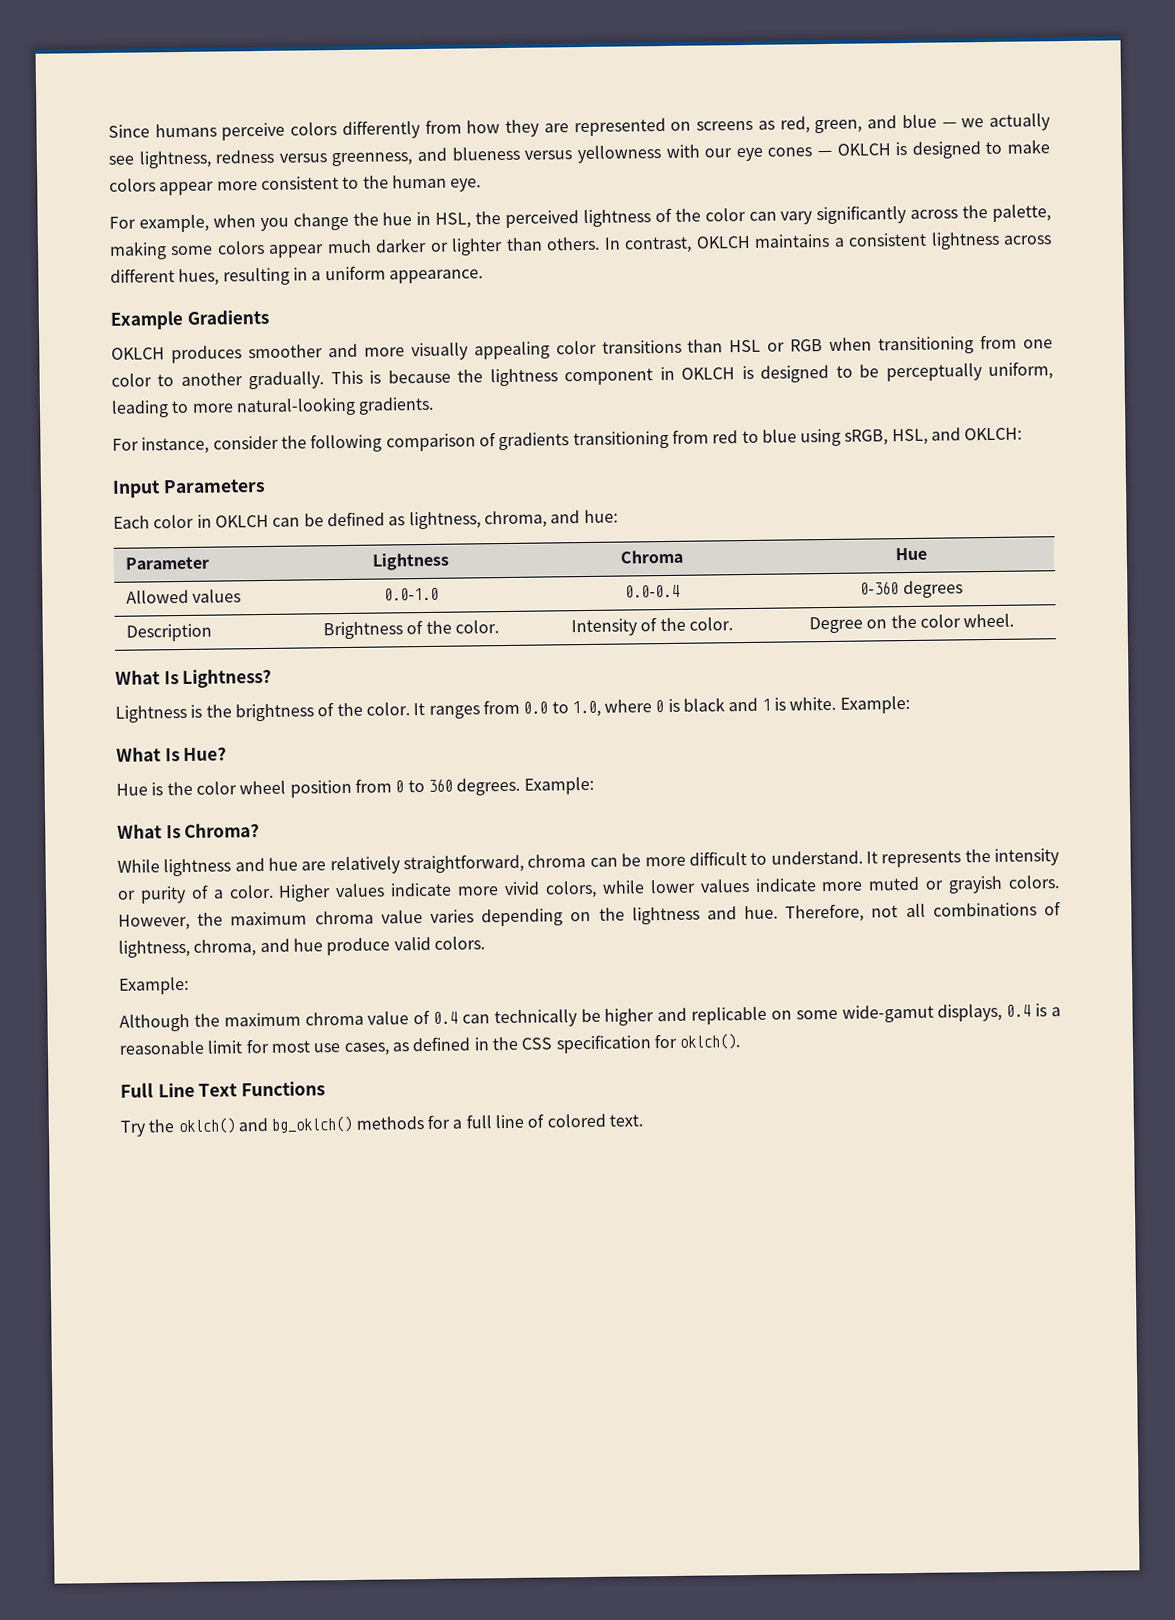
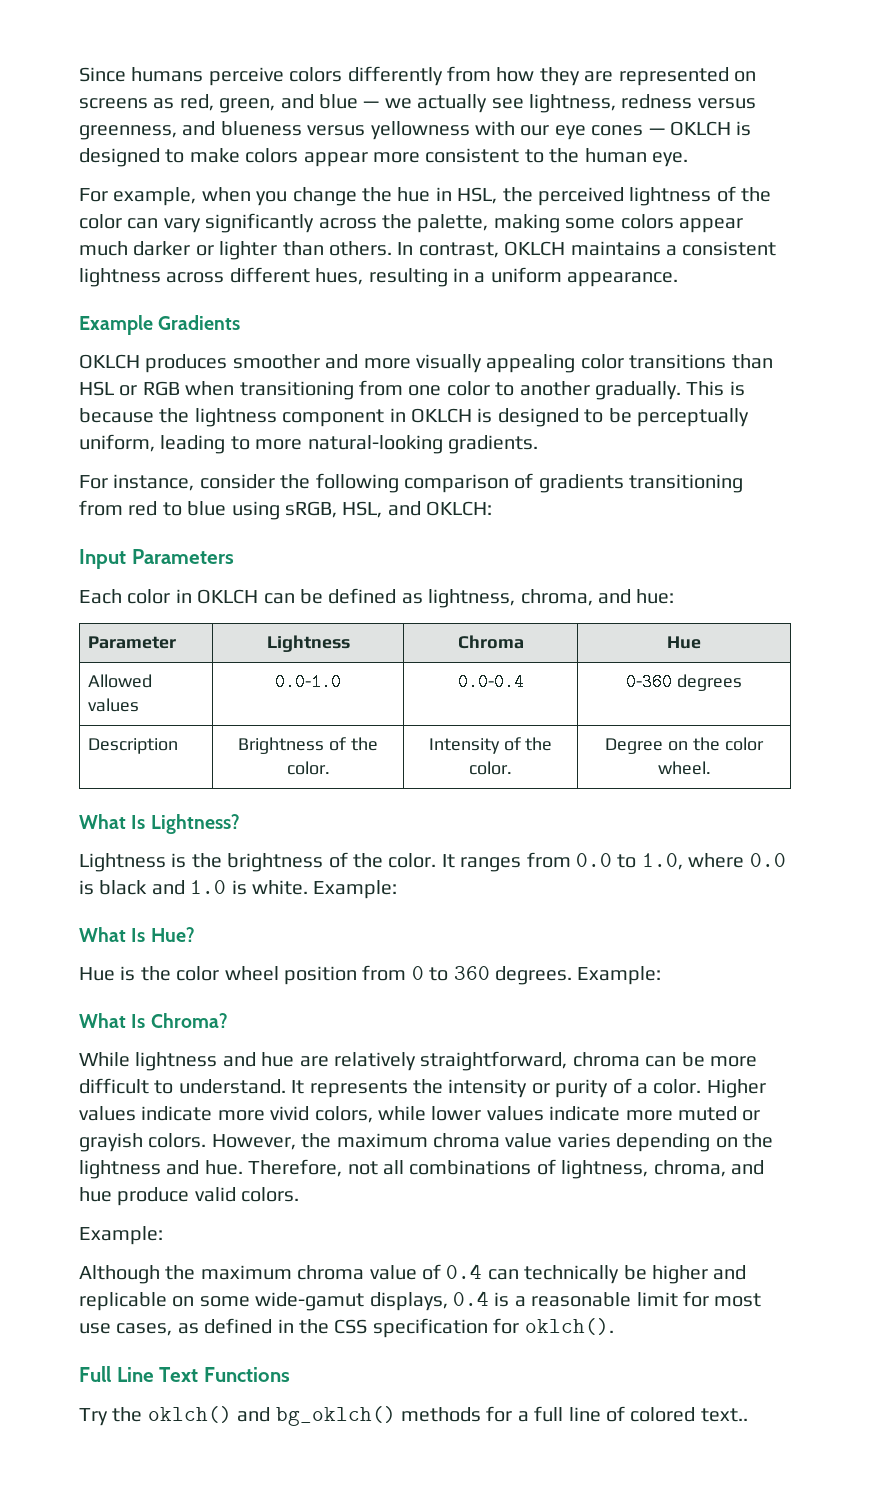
[655,700,665,713] 0 -> [749,853,786,867] 0.0
[761,698,771,711] 1 -> [190,880,227,894] 1.0
[608,1114,643,1127] text. -> [700,1408,748,1422] text..

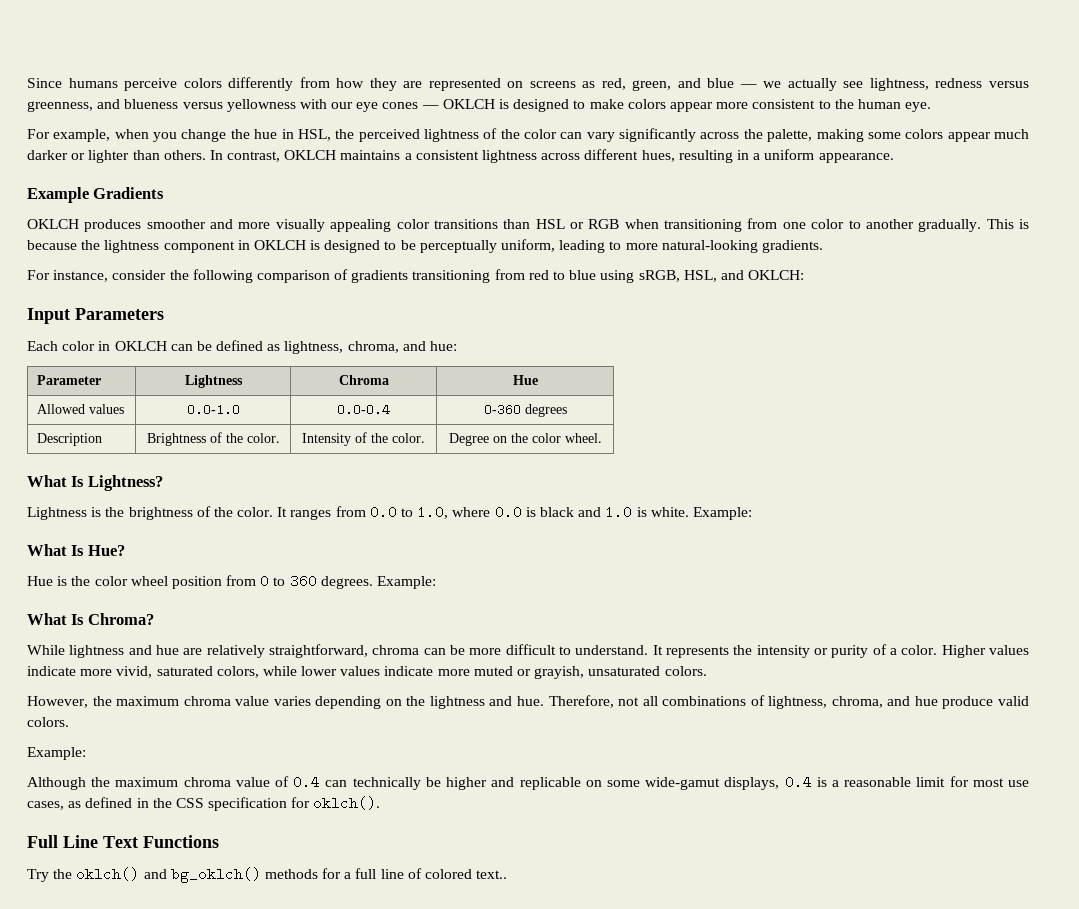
[270,1106,310,1121] vivid -> [116,666,213,678] vivid, saturated
[79,1133,207,1152] grayish colors. -> [534,666,707,679] grayish, unsaturated colors. //

